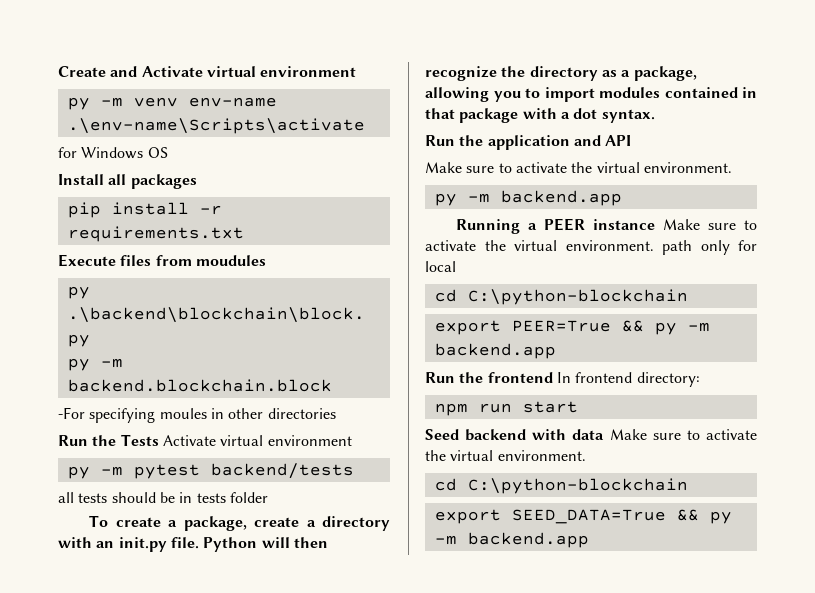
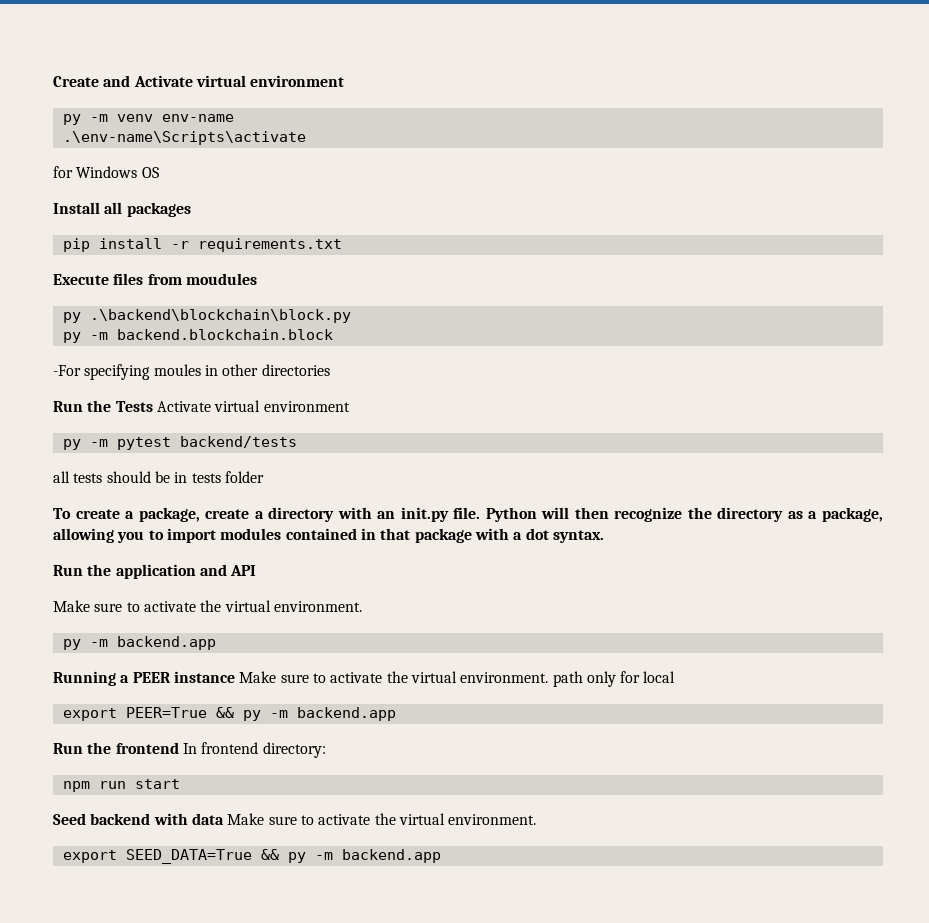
[434,289,688,305] // cd C:\python-blockchain -> (676, 677) none
[434,478,688,494] // cd C:\python-blockchain -> (537, 819) none

